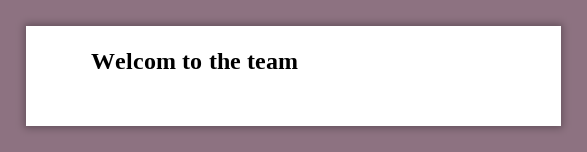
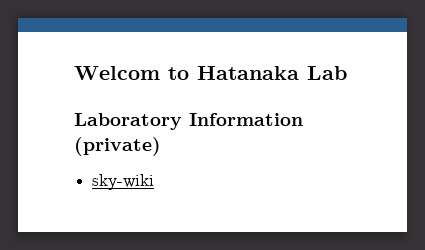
[208,53,299,69] the team -> [197,66,347,80] [74,113,303,130] [74,137,161,156] [92,174,155,190] Hatanaka Lab // Laboratory Information (private) // sky-wiki

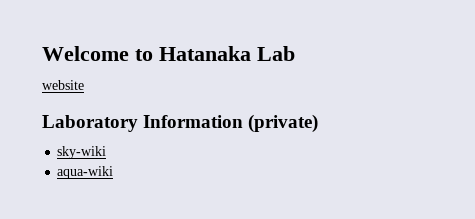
[74,66,160,80] Welcom -> [42,46,129,61] Welcome
(347, 73) none -> [42,80,84,90] // website
(155, 182) none -> [57,166,114,179] // aqua-wiki

